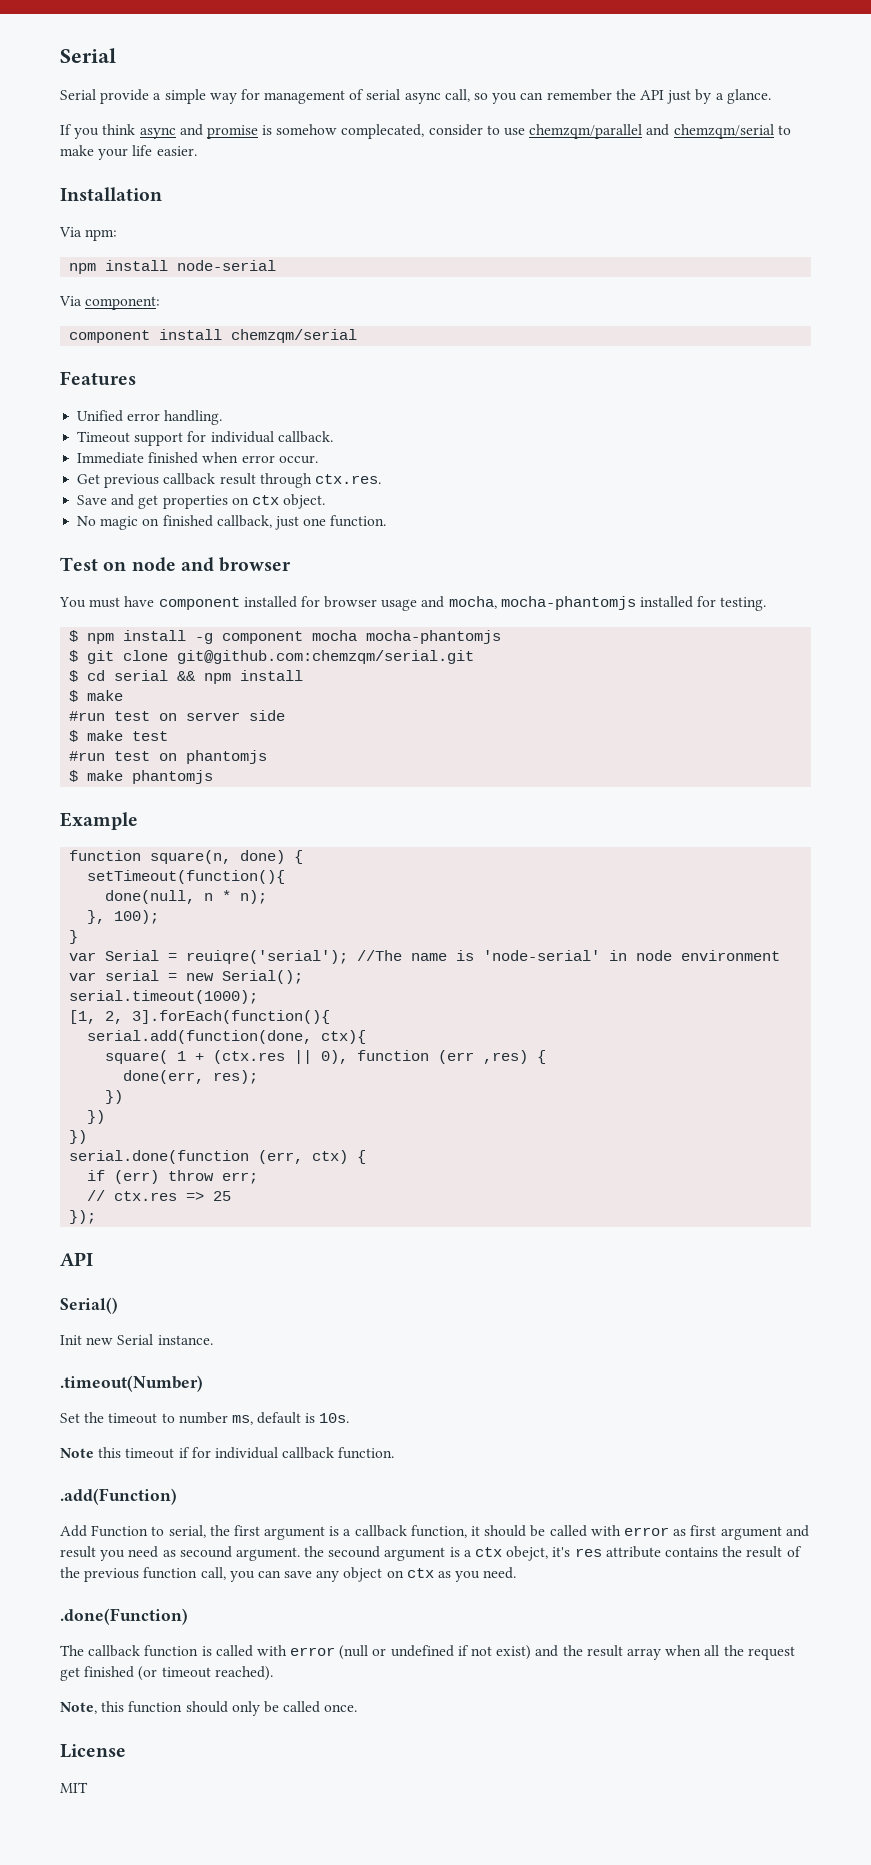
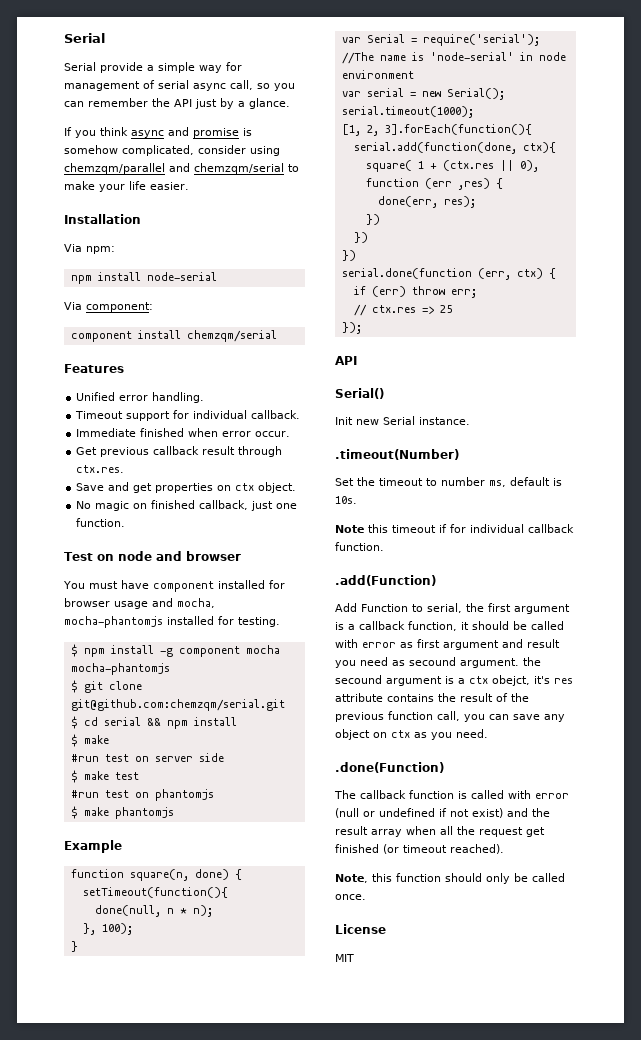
[341,124,526,139] complecated, consider to use -> [122,145,280,156] complicated, consider using
[186,950,349,964] reuiqre('serial'); -> [422,34,540,46] require('serial');

